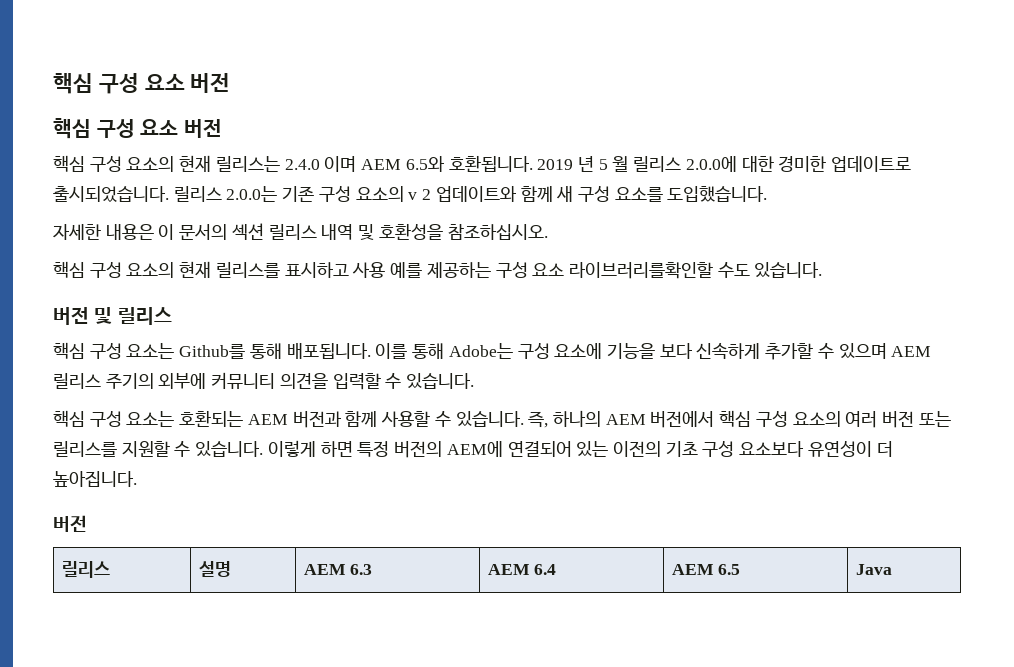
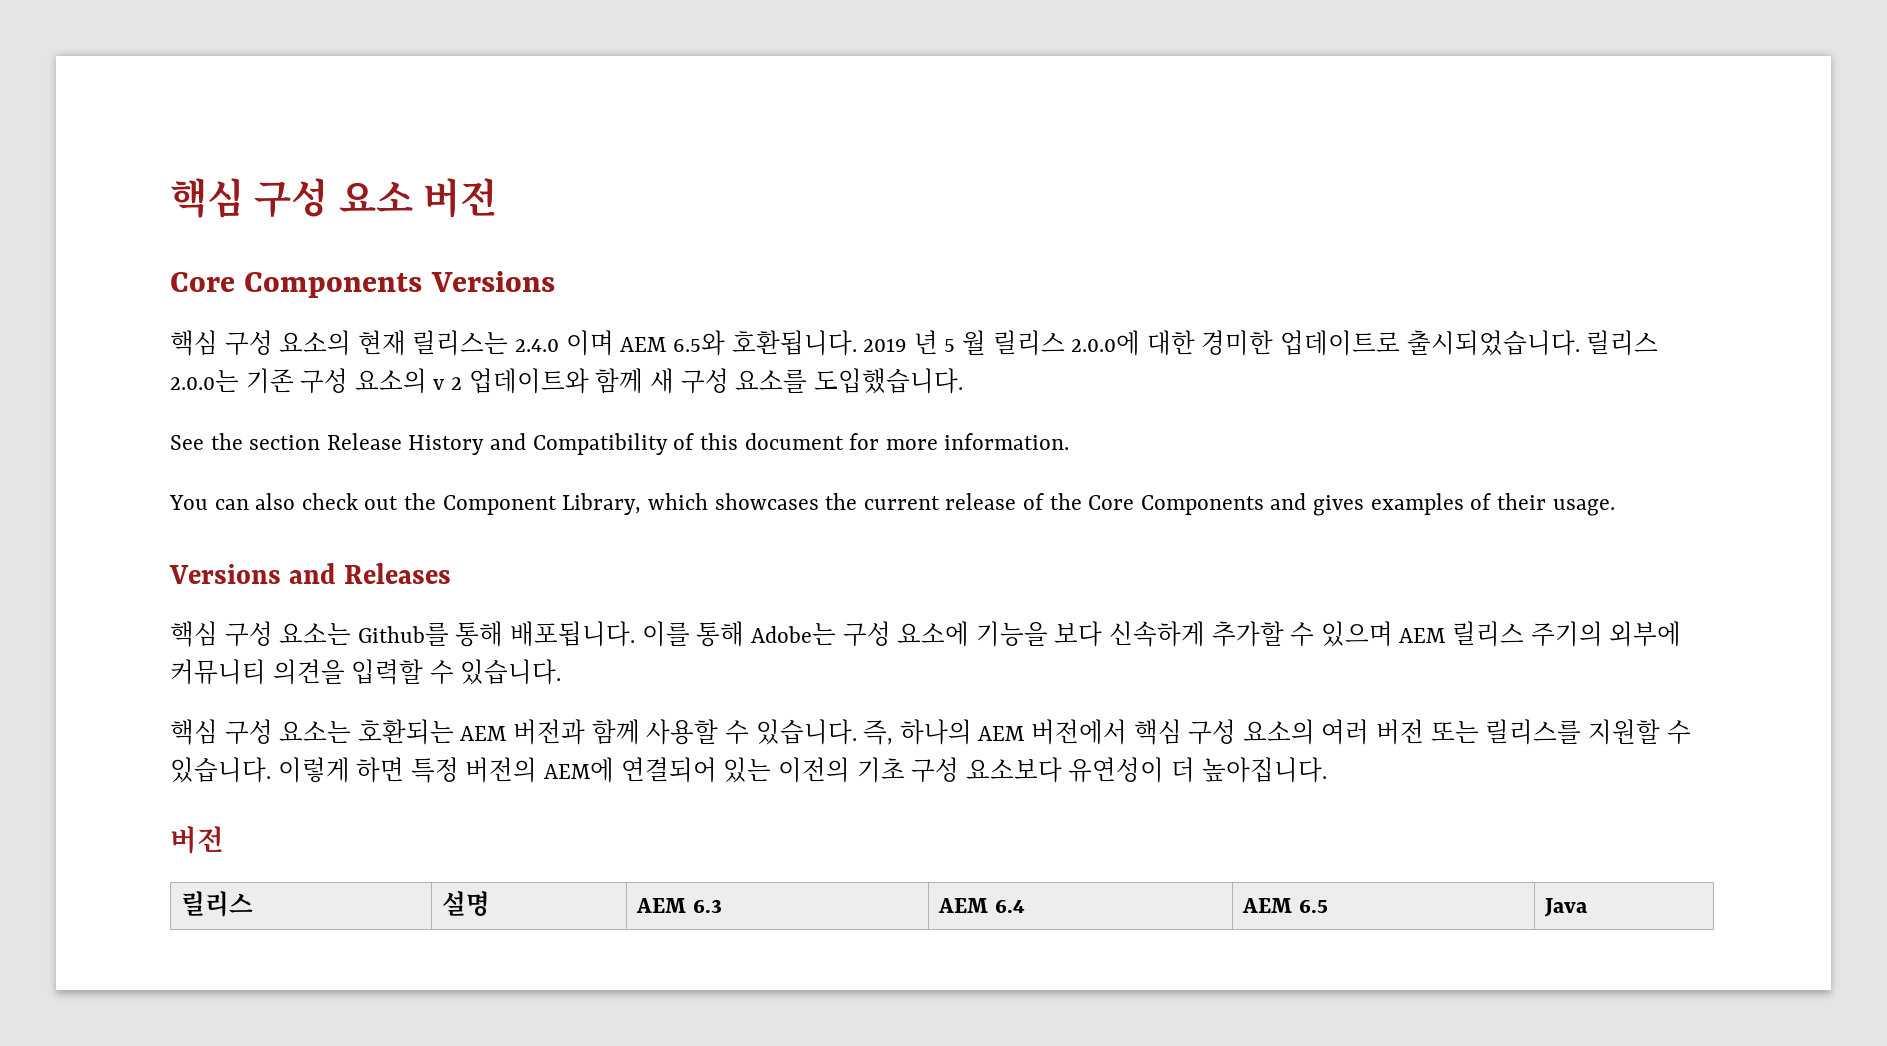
[53,73,231,94] [53,118,222,139] 핵심 구성 요소 버전 // 핵심 구성 요소 버전 -> [170,178,498,218] [170,271,555,298] 핵심 구성 요소 버전 // Core Components Versions
[53,223,548,240] [53,261,823,279] [53,307,172,325] 자세한 내용은 이 문서의 섹션 릴리스 내역 및 호환성을 참조하십시오. // 핵심 구성 요소의 현재 릴리스를 표시하고 사용 예를 제공하는 구성 요소 라이브러리를확인할 수도 있습니다. // 버전 및 릴리스 -> [170,433,1070,455] [169,493,1615,516] [169,563,452,584] See the section Release History and Compatibility of this document for more information. // You can also check out the Component Library, which showcases the current release of the Core Components and gives examples of their usage. // Versions and Releases

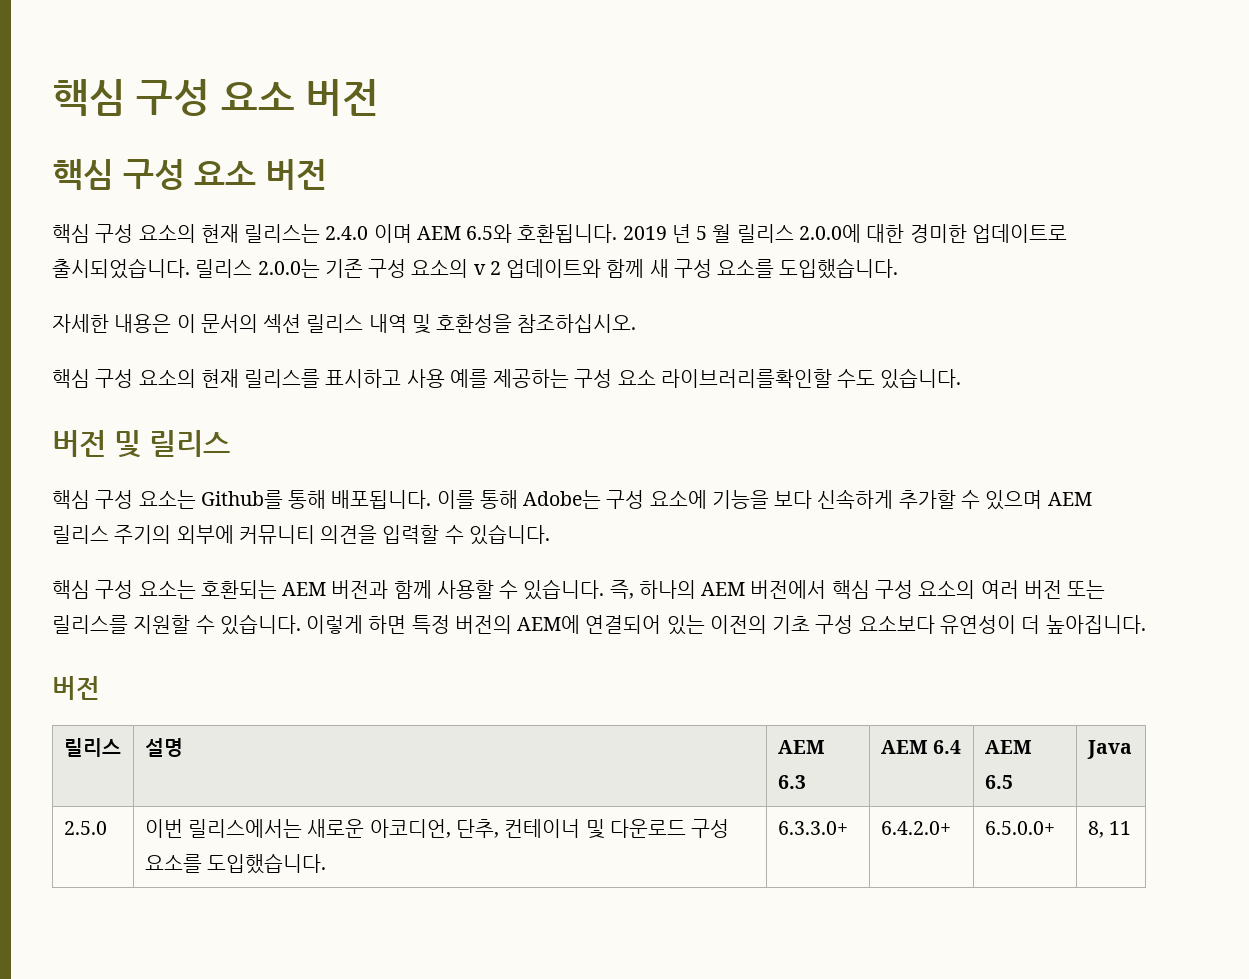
[170,178,498,218] [170,271,555,298] 핵심 구성 요소 버전 // Core Components Versions -> [52,79,380,116] [52,159,327,190] 핵심 구성 요소 버전 // 핵심 구성 요소 버전
[170,433,1070,455] [169,493,1615,516] [169,563,452,584] See the section Release History and Compatibility of this document for more information. // You can also check out the Component Library, which showcases the current release of the Core Components and gives examples of their usage. // Versions and Releases -> [52,314,637,334] [52,368,962,389] [52,430,230,458] 자세한 내용은 이 문서의 섹션 릴리스 내역 및 호환성을 참조하십시오. // 핵심 구성 요소의 현재 릴리스를 표시하고 사용 예를 제공하는 구성 요소 라이브러리를확인할 수도 있습니다. // 버전 및 릴리스
(1588, 907) none -> [63,821,107,835] [144,819,730,839] [144,853,327,874] [777,821,848,835] [880,821,951,835] [984,821,1055,835] [1087,821,1132,838] // 2.5.0 | 이번 릴리스에서는 새로운 아코디언, 단추, 컨테이너 및 다운로드 구성 요소를 도입했습니다. | 6.3.3.0+ | 6.4.2.0+ | 6.5.0.0+ | 8, 11

